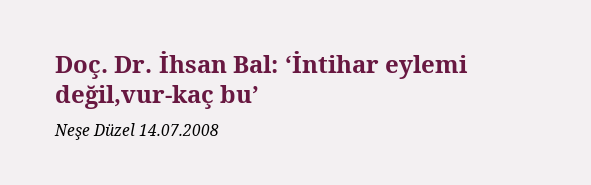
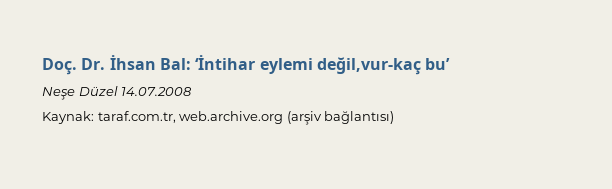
(220, 130) none -> [42,111,395,125] // Kaynak: taraf.com.tr, web.archive.org (arşiv bağlantısı)

